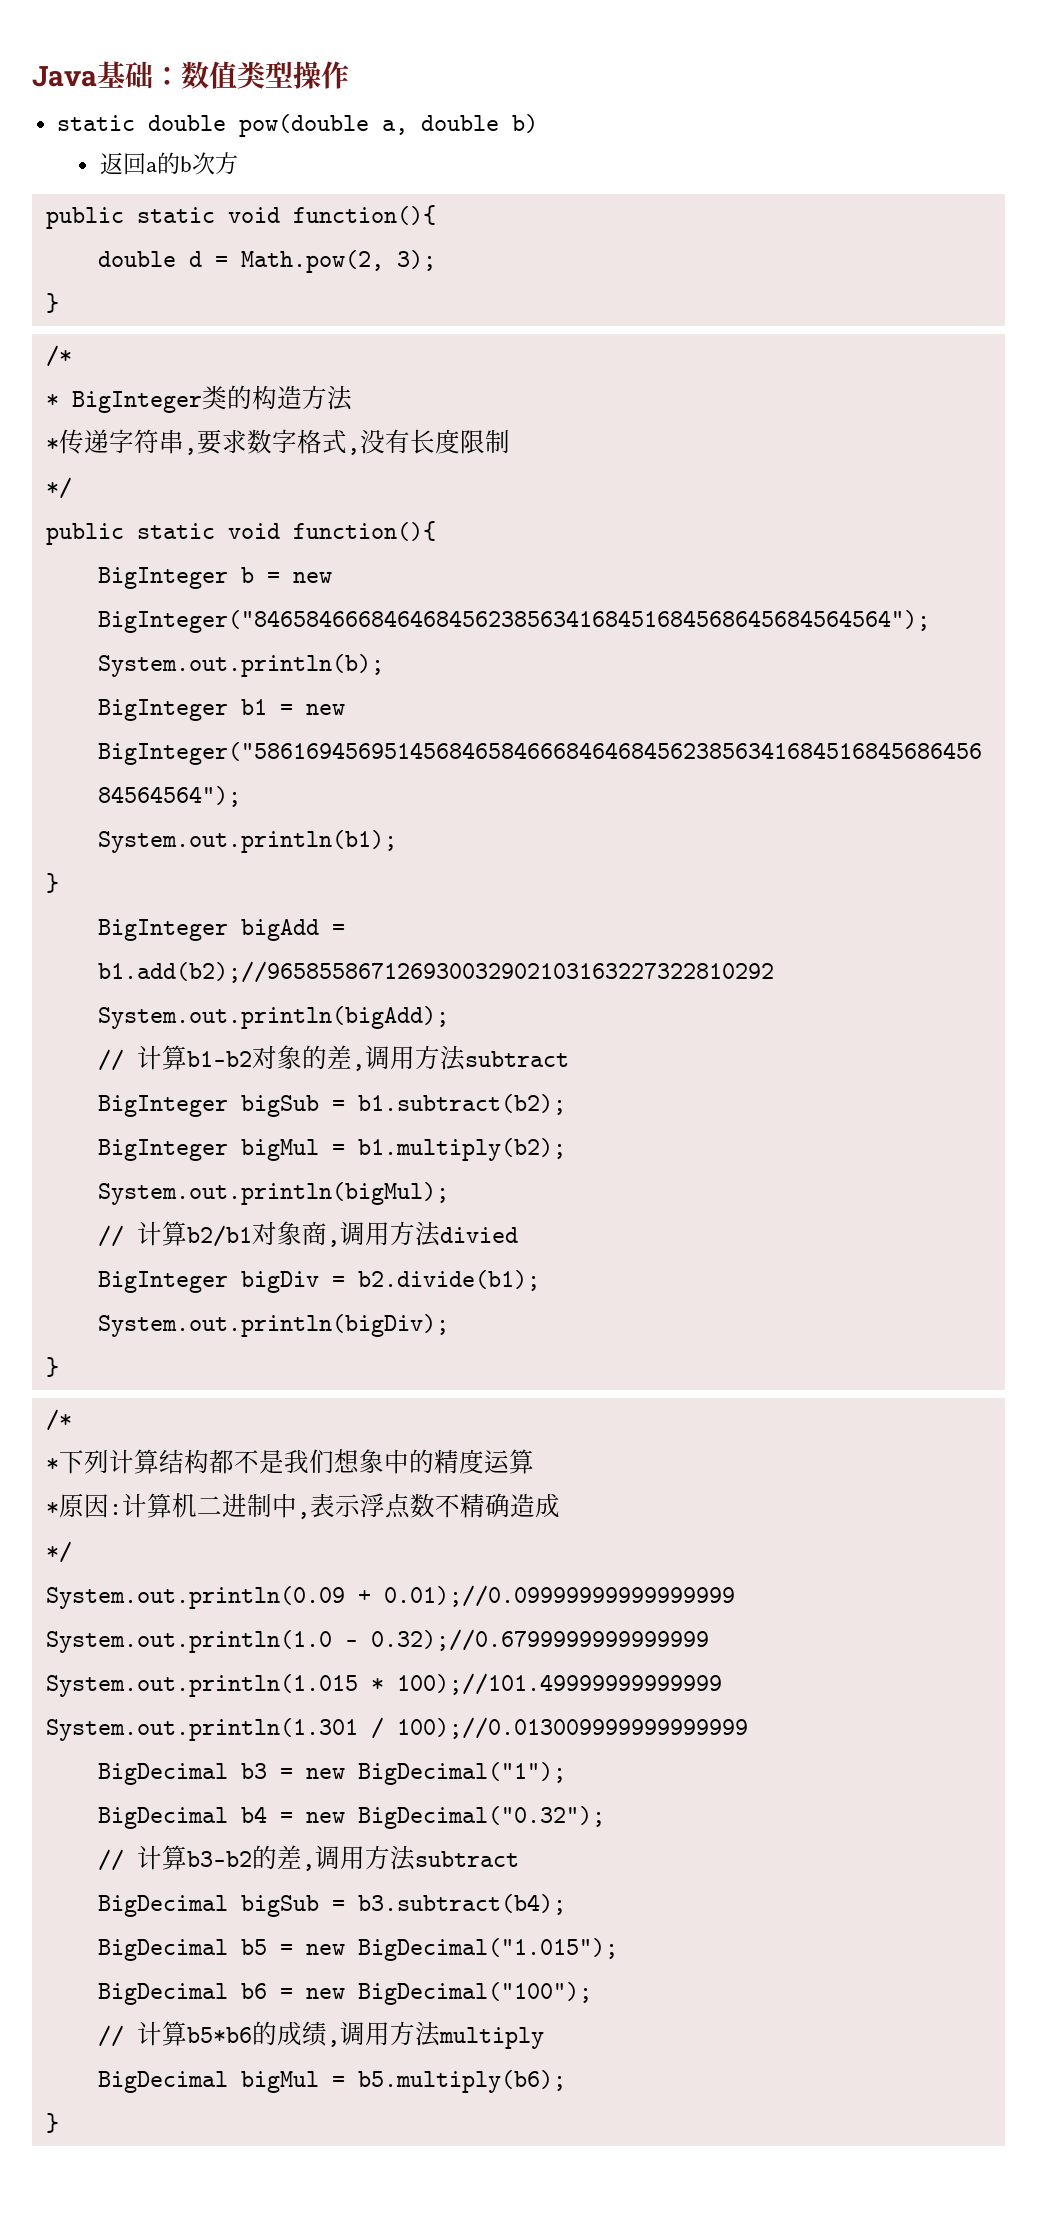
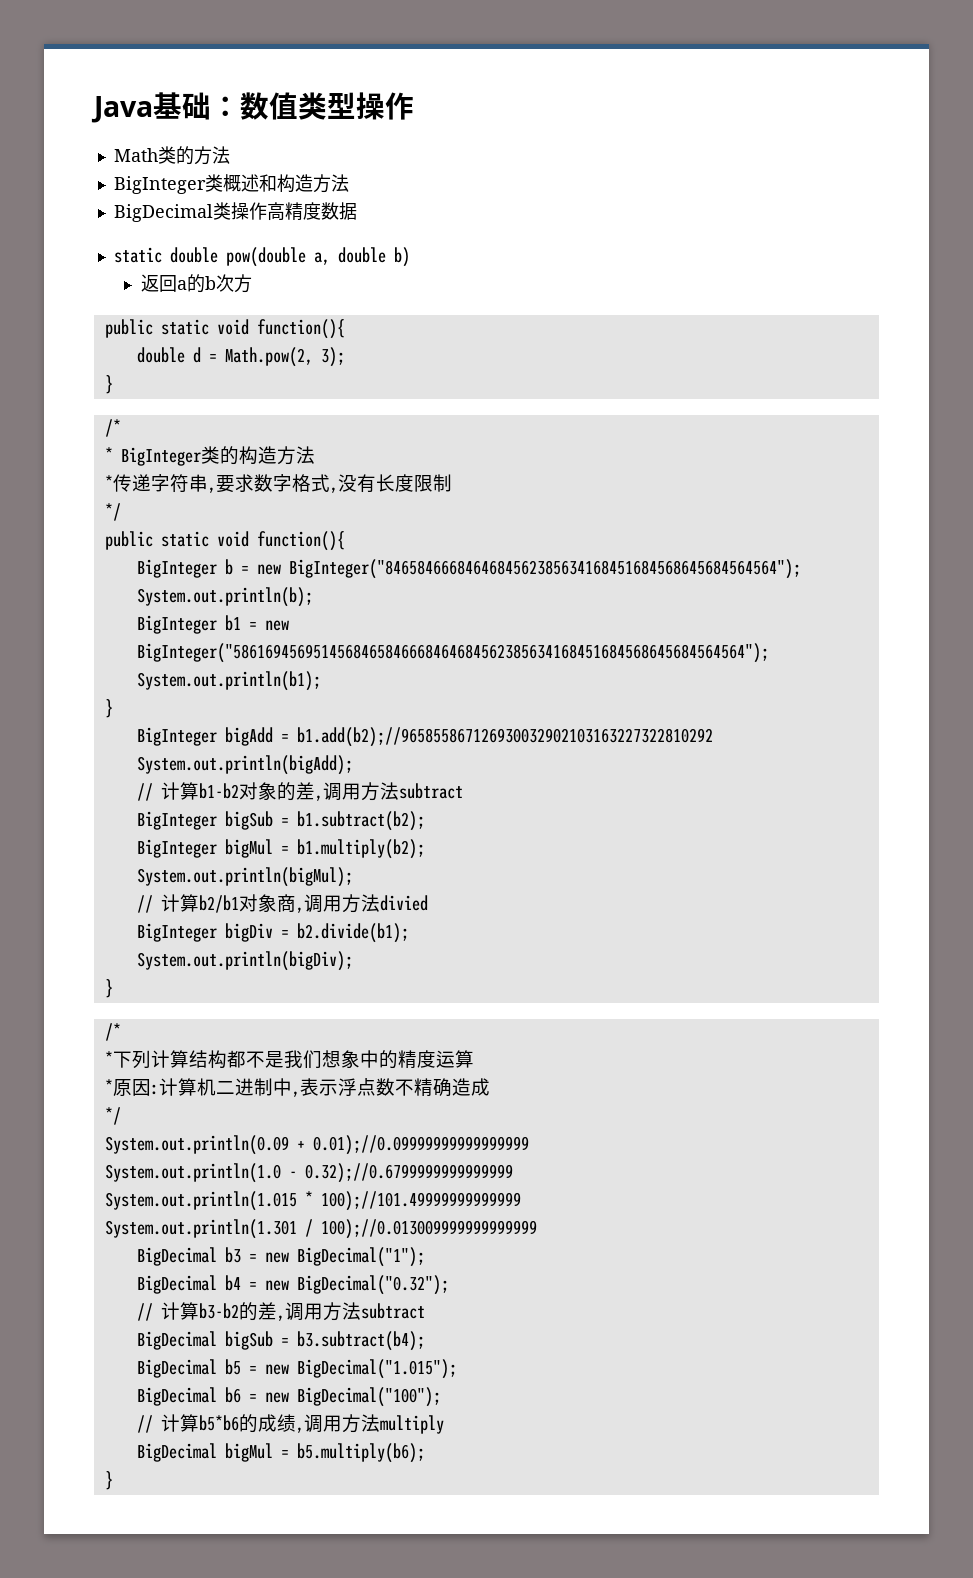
(349, 75) none -> [113,146,230,165] [113,174,349,194] [113,202,357,222] // Math类的方法 // BigInteger类概述和构造方法 // BigDecimal类操作高精度数据

